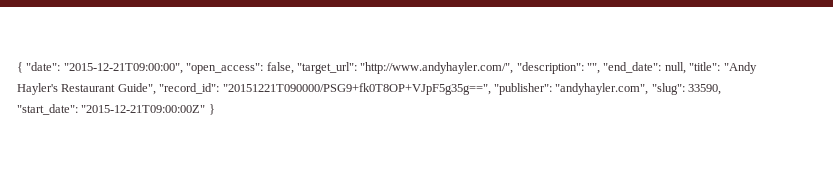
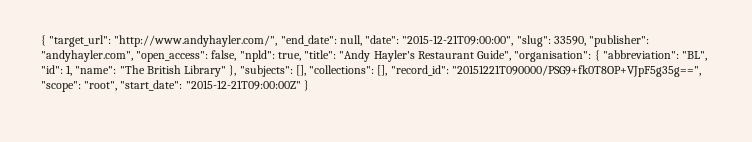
[17,62,686,74] { "date": "2015-12-21T09:00:00", "open_access": false, "target_url": "http://www.andyhayler.com/", "description": "", "end_date": null, -> [41,35,650,47] [41,50,301,62] { "target_url": "http://www.andyhayler.com/", "end_date": null, "date": "2015-12-21T09:00:00", "slug": 33590, "publisher": "andyhayler.com", "open_access": false, "npld": true,
[159,83,721,95] "record_id": "20151221T090000/PSG9+fk0T8OP+VJpF5g35g==", "publisher": "andyhayler.com", "slug": 33590, -> [514,50,708,62] [41,65,701,77] [41,81,118,92] "organisation": { "abbreviation": "BL", "id": 1, "name": "The British Library" }, "subjects": [], "collections": [], "record_id": "20151221T090000/PSG9+fk0T8OP+VJpF5g35g==", "scope": "root",

